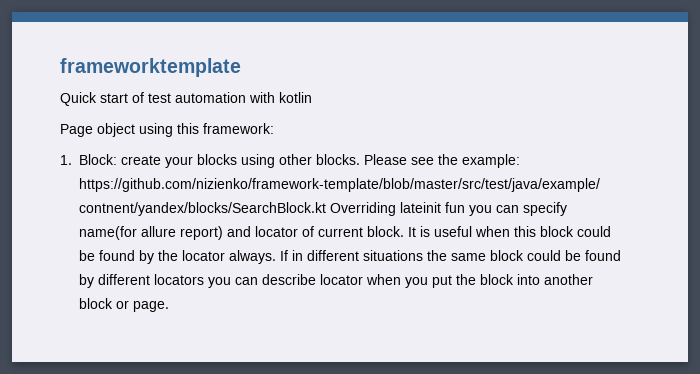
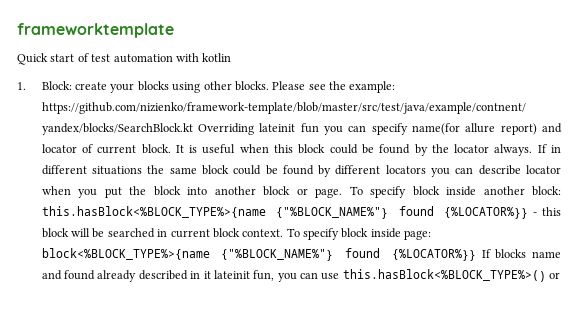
[60,123,274,137] // Page object using this framework: -> (232, 57) none
(169, 306) none -> [349,186,562,198] [41,206,561,219] [41,228,432,240] [41,248,561,261] [41,269,561,282] To specify block inside another block: this.hasBlock<%BLOCK_TYPE%>{name {"%BLOCK_NAME%"} found {%LOCATOR%}} - this block will be searched in current block context. To specify block inside page: block<%BLOCK_TYPE%>{name {"%BLOCK_NAME%"} found {%LOCATOR%}} If blocks name and found already described in it lateinit fun, you can use this.hasBlock<%BLOCK_TYPE%>() or

